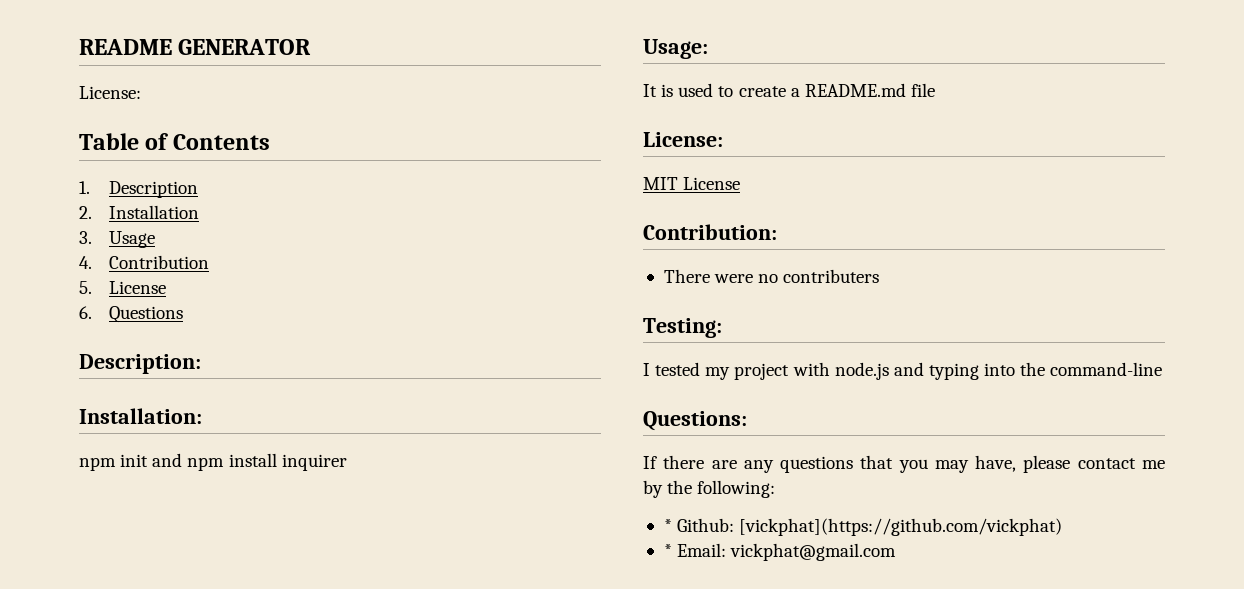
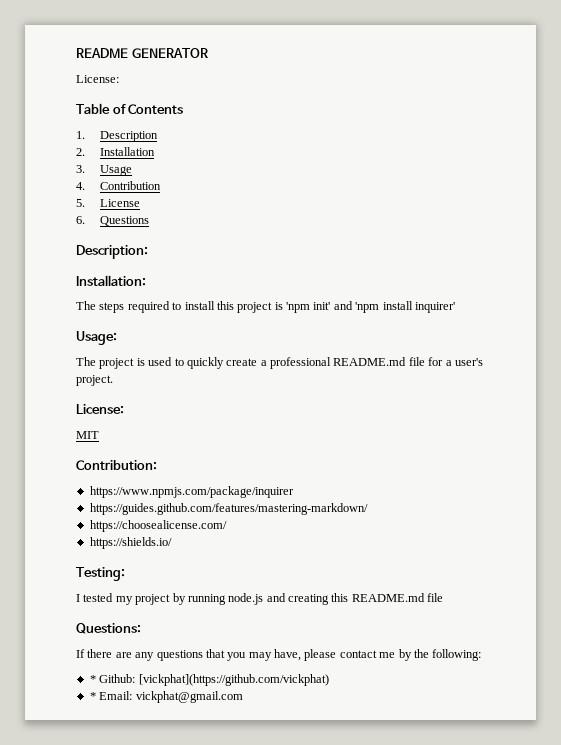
[79,453,347,471] npm init and npm install inquirer -> [76,301,455,313] The steps required to install this project is 'npm init' and 'npm install inquirer'
[643,84,657,97] It -> [76,357,135,369] The project
(734, 91) none -> [186,357,224,369] quickly
[804,83,935,97] README.md file -> [270,357,483,369] [76,375,113,386] professional README.md file for a user's project.
[683,177,741,190] License -> (99, 435) none
[663,269,880,283] There were no contributers -> [89,486,294,498] [89,503,368,515] [89,520,227,532] [89,537,172,549] https://www.npmjs.com/package/inquirer // https://guides.github.com/features/mastering-markdown/ // https://choosealicense.com/ // https://shields.io/
[792,362,1163,380] with node.js and typing into the command-line -> [172,593,444,605] by running node.js and creating this README.md file

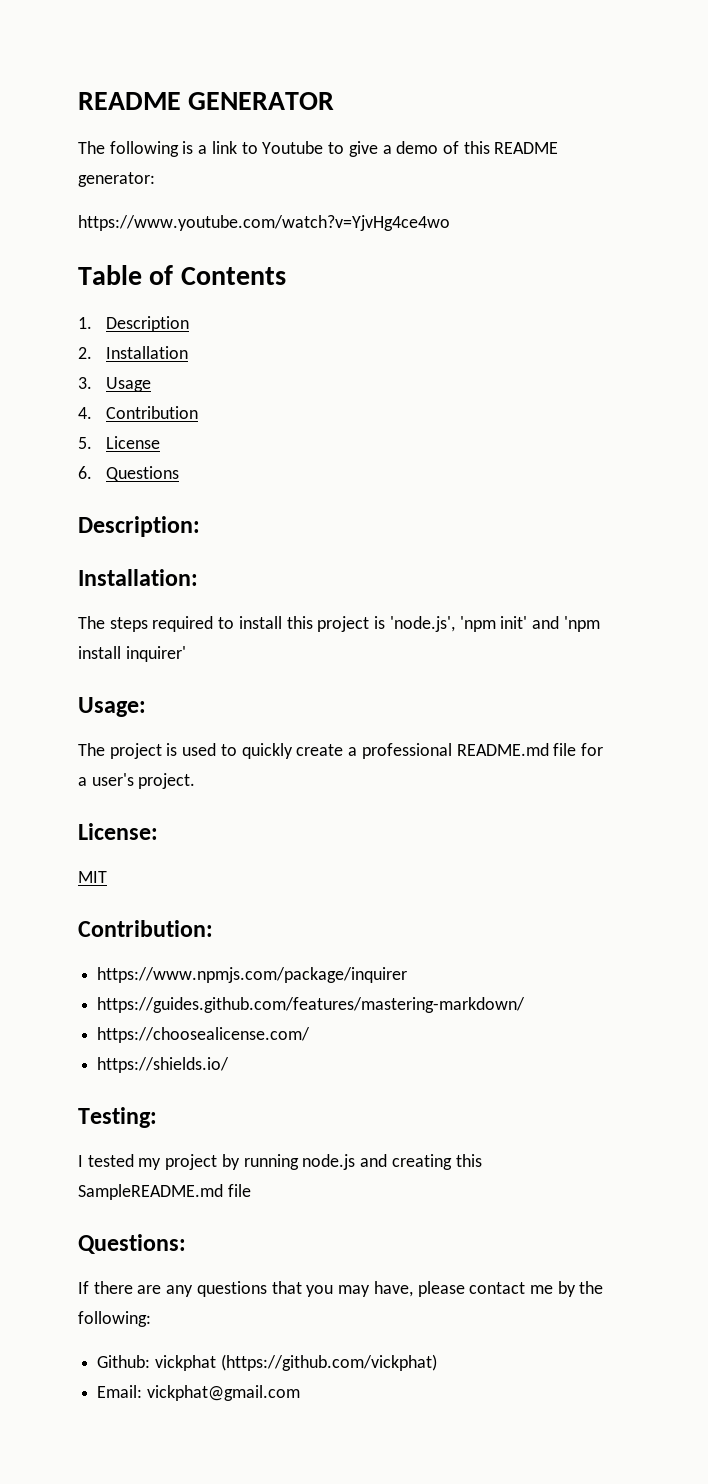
[76,75,119,83] License: -> [78,141,559,157] [78,172,155,187] [78,215,450,231] The following is a link to Youtube to give a demo of this README generator: // https://www.youtube.com/watch?v=YjvHg4ce4wo
(283, 306) none -> [389,616,455,632] 'node.js',
[351,593,425,602] README.md -> [78,1184,223,1200] SampleREADME.md
[89,674,329,686] [89,692,96,700] * Github: [vickphat](https://github.com/vickphat) // * -> [97,1354,437,1371] Github: vickphat (https://github.com/vickphat) //

